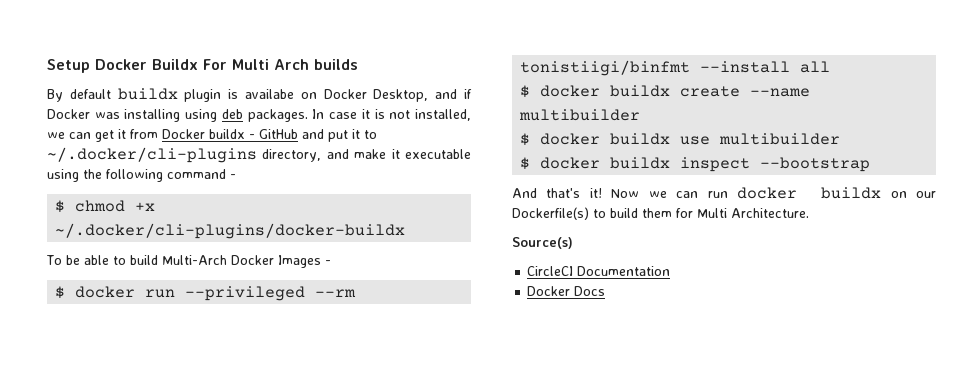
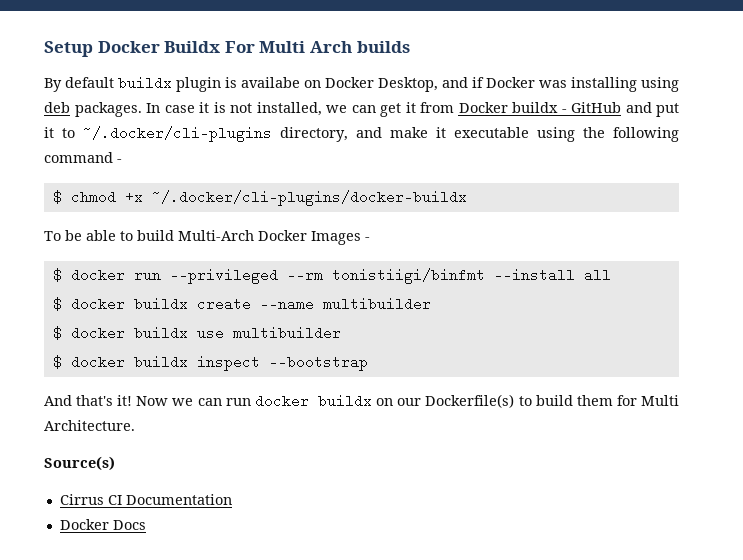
[527,266,574,276] CircleCI -> [59,494,122,505] Cirrus CI

